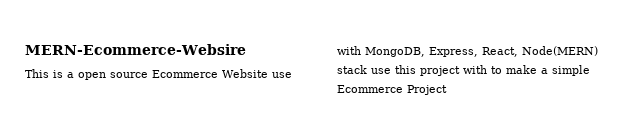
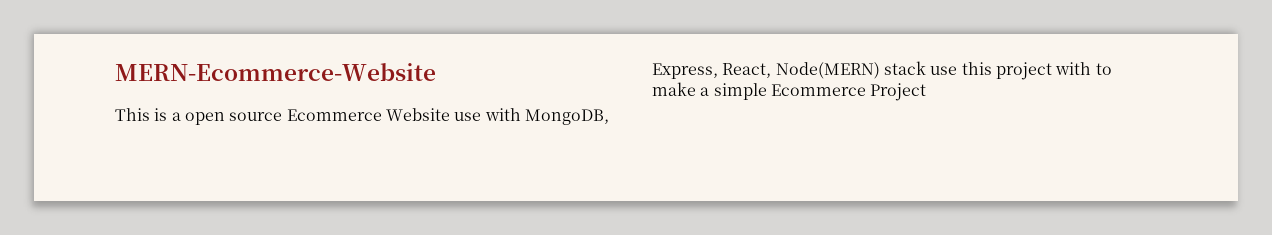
[25,44,246,55] MERN-Ecommerce-Websire -> [115,63,436,81] MERN-Ecommerce-Website

